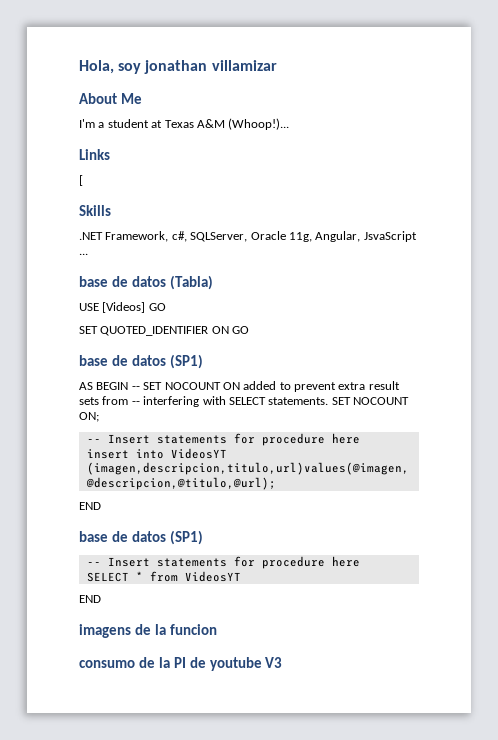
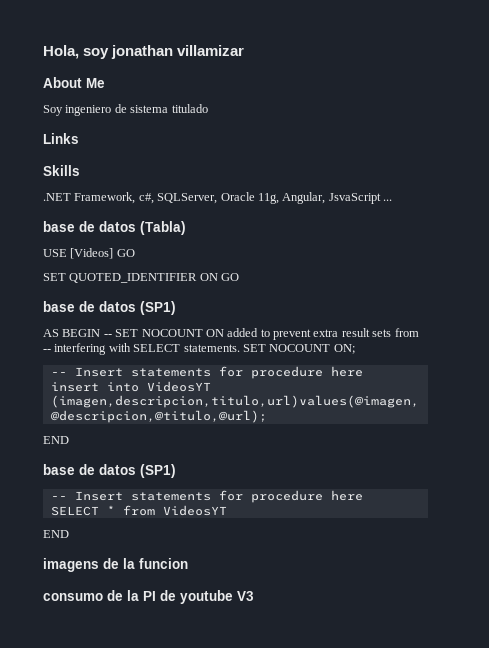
[79,118,290,130] I'm a student at Texas A&M (Whoop!)... -> [43,104,208,116] Soy ingeniero de sistema titulado
[79,175,83,186] // [ -> (79, 138) none

